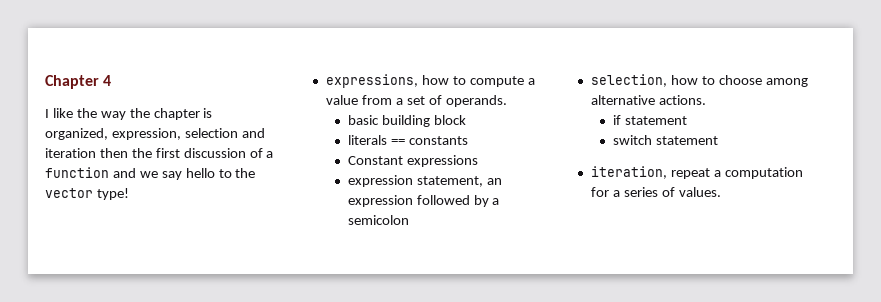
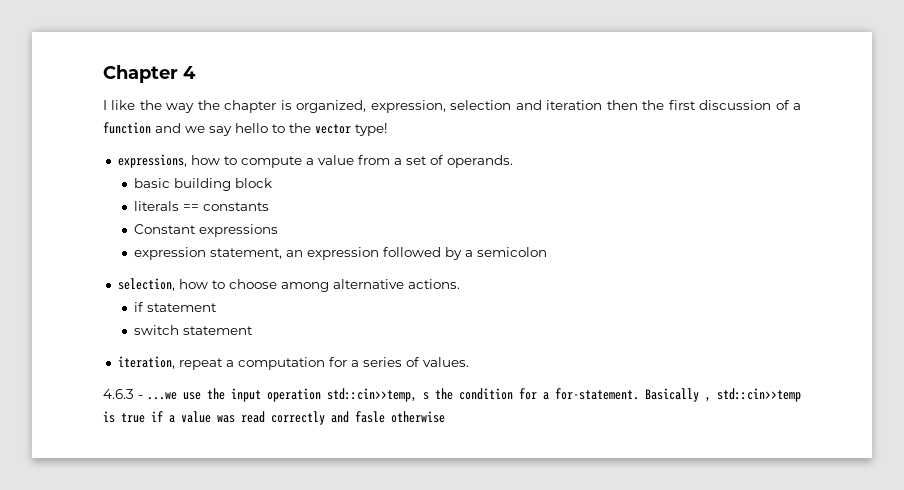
(721, 192) none -> [103,388,801,402] [103,411,445,425] // 4.6.3 - ...we use the input operation std::cin>>temp, s the condition for a for-statement. Basically , std::cin>>temp is true if a value was read correctly and fasle otherwise

